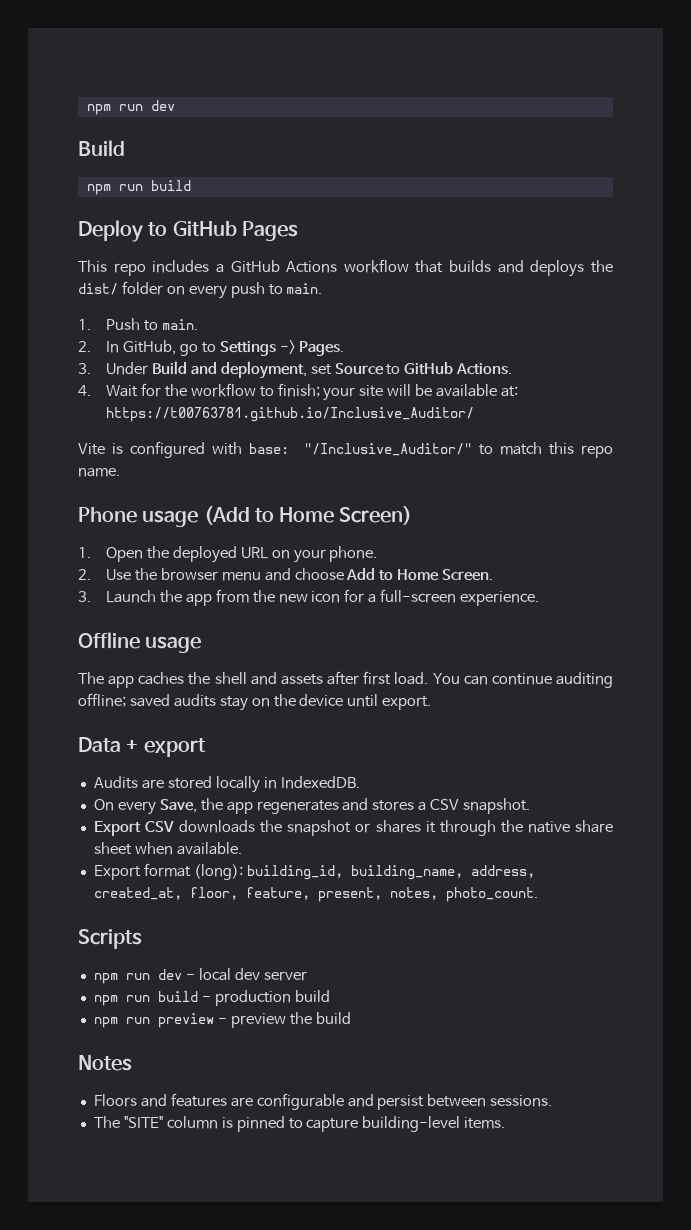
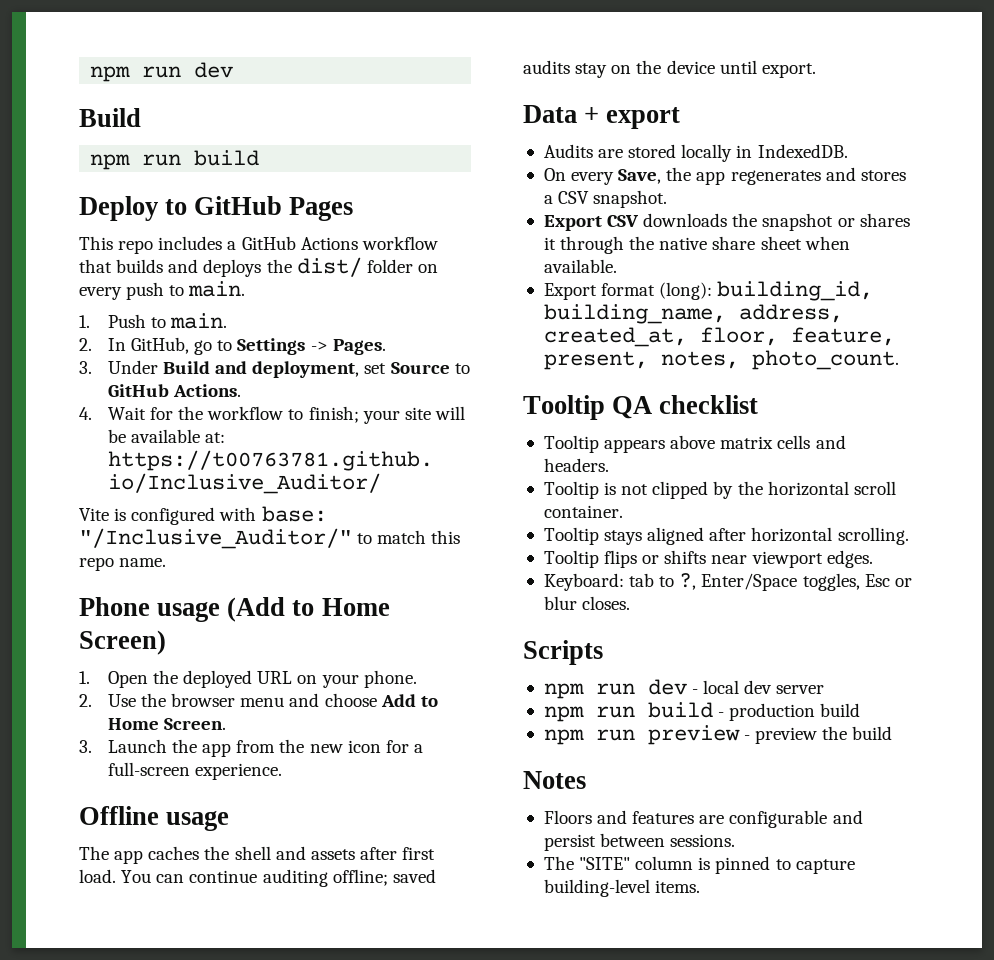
(538, 894) none -> [523,395,759,420] [543,435,846,453] [543,458,609,472] [543,481,896,499] [543,505,623,518] [543,527,909,545] [543,550,873,568] [543,573,912,591] [543,596,631,610] // Tooltip QA checklist // Tooltip appears above matrix cells and headers. // Tooltip is not clipped by the horizontal scroll container. // Tooltip stays aligned after horizontal scrolling. // Tooltip flips or shifts near viewport edges. // Keyboard: tab to ?, Enter/Space toggles, Esc or blur closes.

